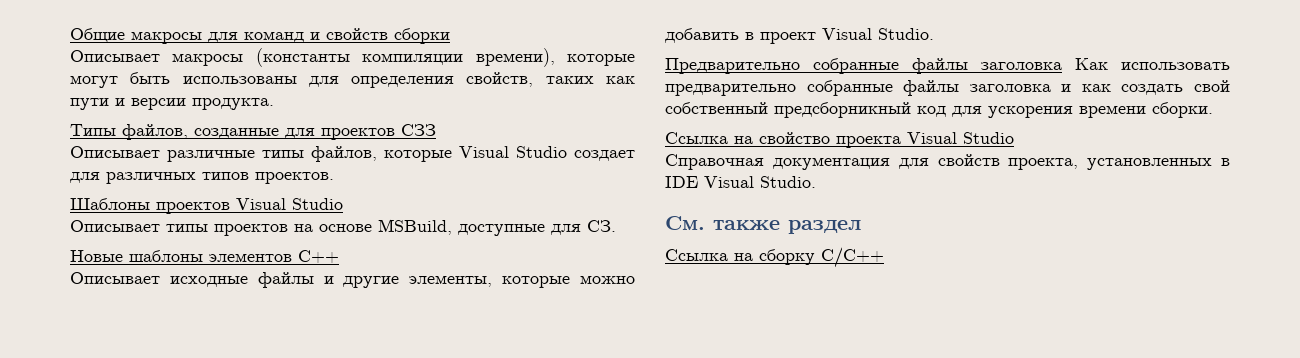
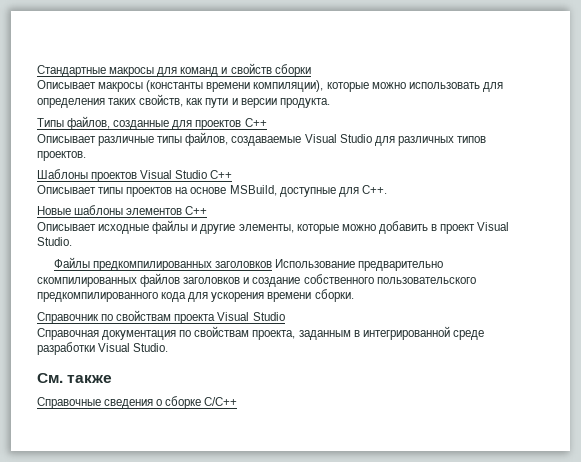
[70,28,125,43] Общие -> [37,65,106,77] Стандартные
[362,48,635,67] [70,72,594,88] компиляции времени), которые могут быть использованы для определения свойств, таких -> [206,80,503,92] [37,94,184,108] времени компиляции), которые можно использовать для определения таких свойств,
[401,124,436,136] СЗЗ -> [244,118,267,127] C++
[384,146,635,162] которые Visual Studio создает -> [231,134,372,146] создаваемые Visual Studio
(343, 204) none -> [210,170,233,179] C++
[587,220,616,232] СЗ. -> [361,185,387,194] C++.
[665,58,1230,74] [665,80,1230,96] [665,102,946,118] Предварительно собранные файлы заголовка Как использовать предварительно собранные файлы заголовка и как создать свой собственный предсборникный код -> [53,257,443,271] [37,273,476,287] [37,292,187,302] Файлы предкомпилированных заголовков Использование предварительно скомпилированных файлов заголовков и создание собственного пользовательского предкомпилированного кода
[665,132,830,144] Ссылка на свойство -> [37,310,172,324] Справочник по свойствам
[898,154,1230,170] [665,176,698,188] для свойств проекта, установленных в IDE -> [179,326,484,340] [37,342,95,355] по свойствам проекта, заданным в интегрированной среде разработки
[788,220,861,234] [665,249,815,265] раздел // Ссылка на сборку -> [37,396,202,409] // Справочные сведения о сборке

